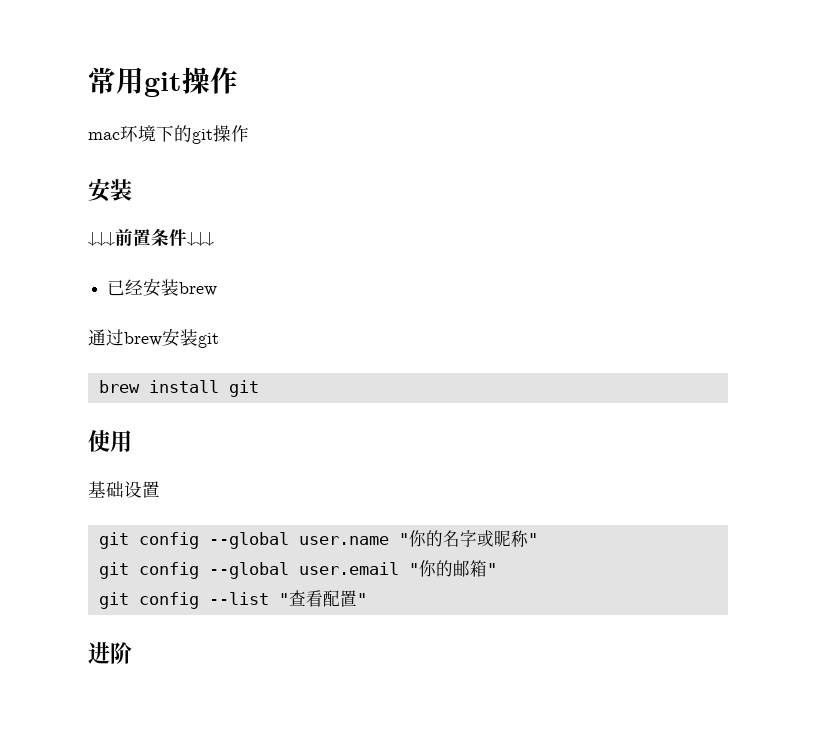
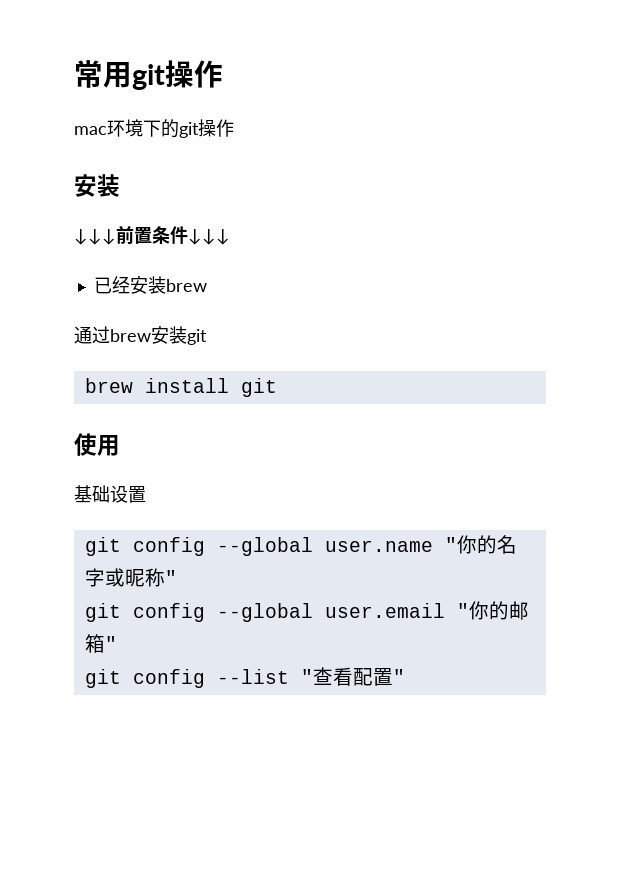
[88,642,132,664] // 进阶 -> (405, 676) none

